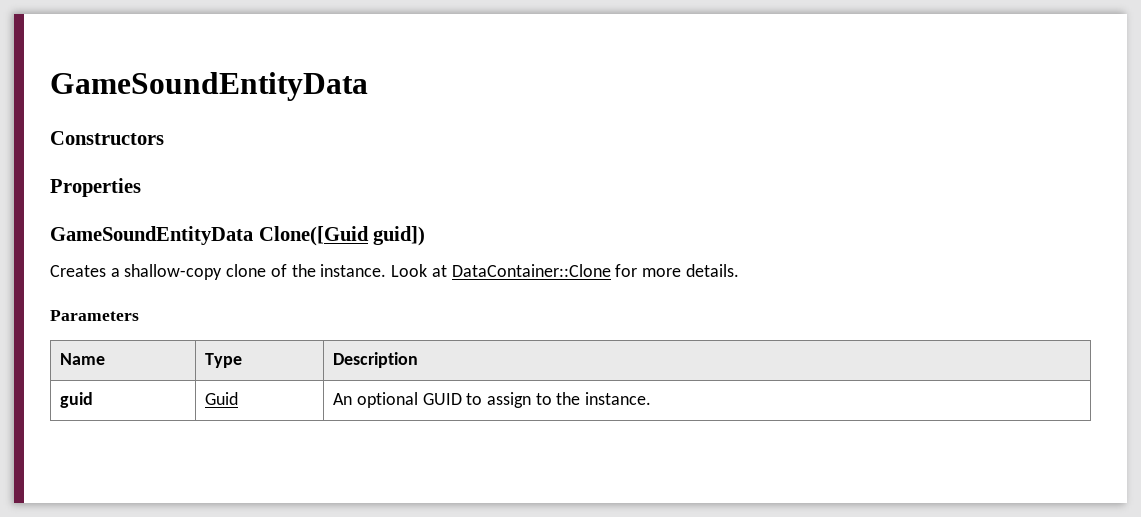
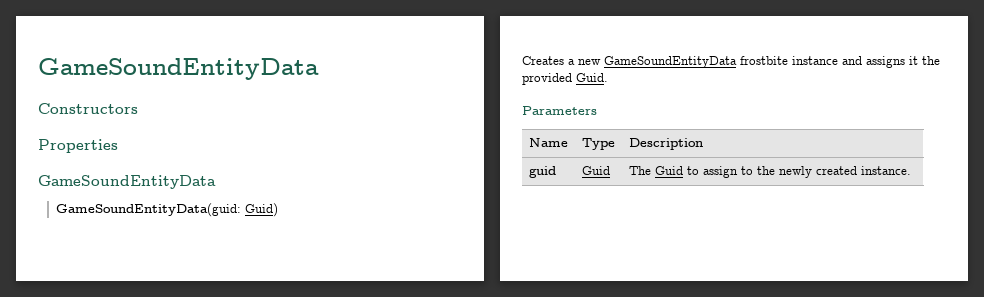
[258,226,426,246] Clone([Guid guid]) -> [56,203,279,217] // GameSoundEntityData(guid: Guid)
[124,264,739,280] shallow-copy clone of the instance. Look at DataContainer::Clone for more details. -> [578,56,940,68] [522,73,608,85] new GameSoundEntityData frostbite instance and assigns it the provided Guid.
[333,392,462,408] An optional GUID -> [628,166,683,175] The Guid
(581, 398) none -> [778,166,857,178] newly created

